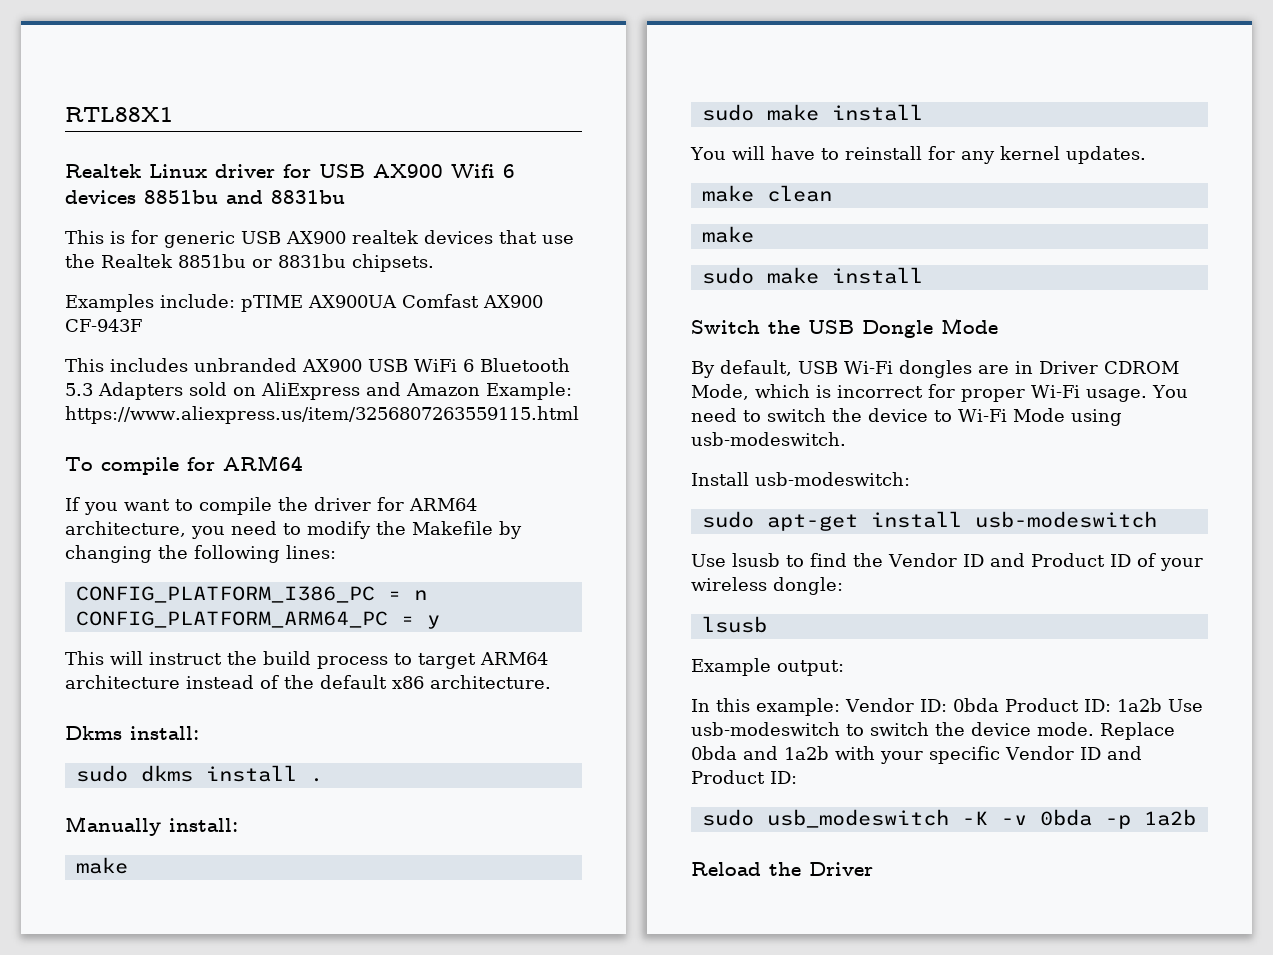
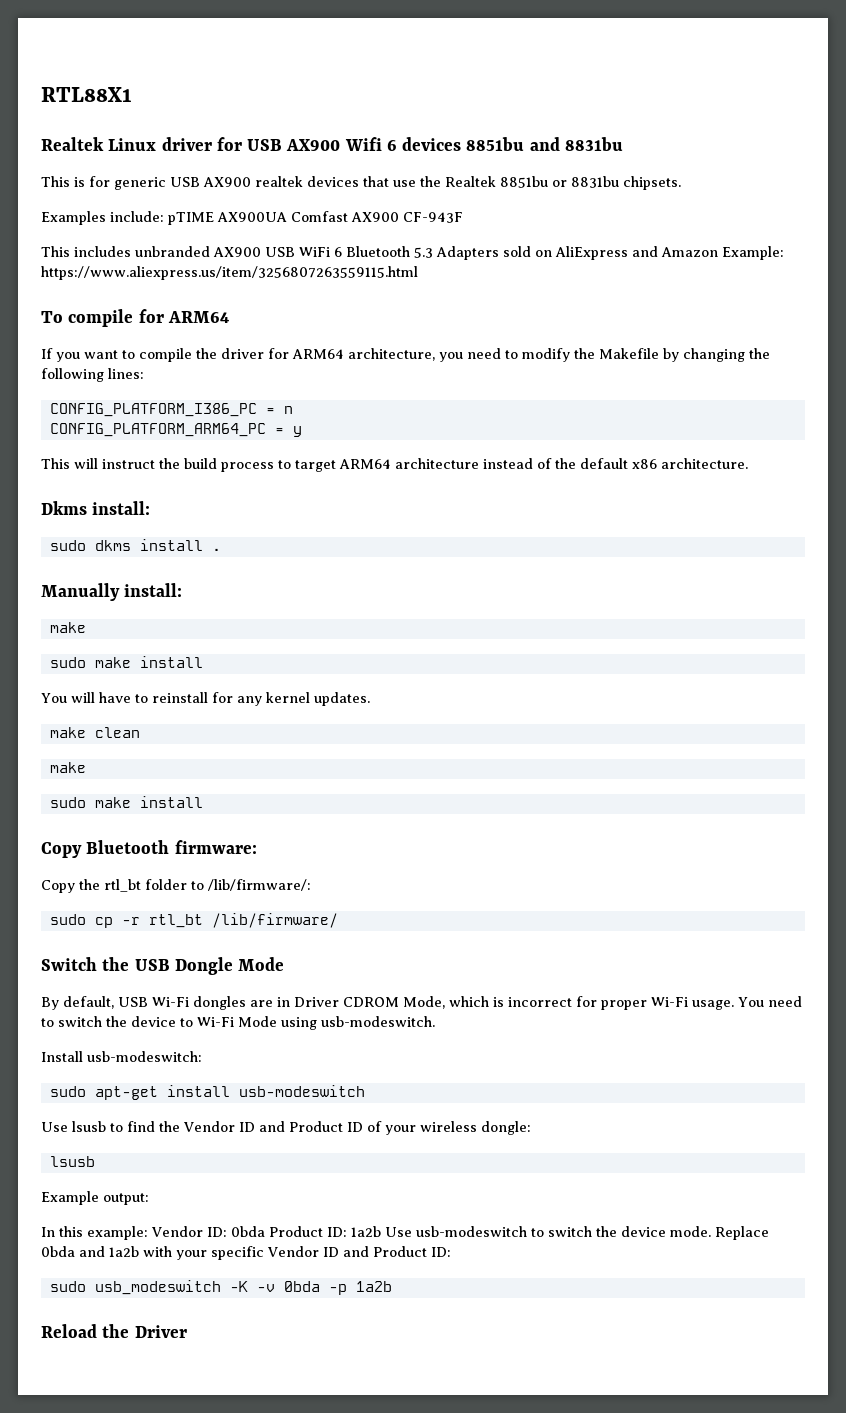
(923, 275) none -> [41,840,257,858] [41,879,311,893] [49,913,338,928] // Copy Bluetooth firmware: // Copy the rtl_bt folder to /lib/firmware/: // sudo cp -r rtl_bt /lib/firmware/

